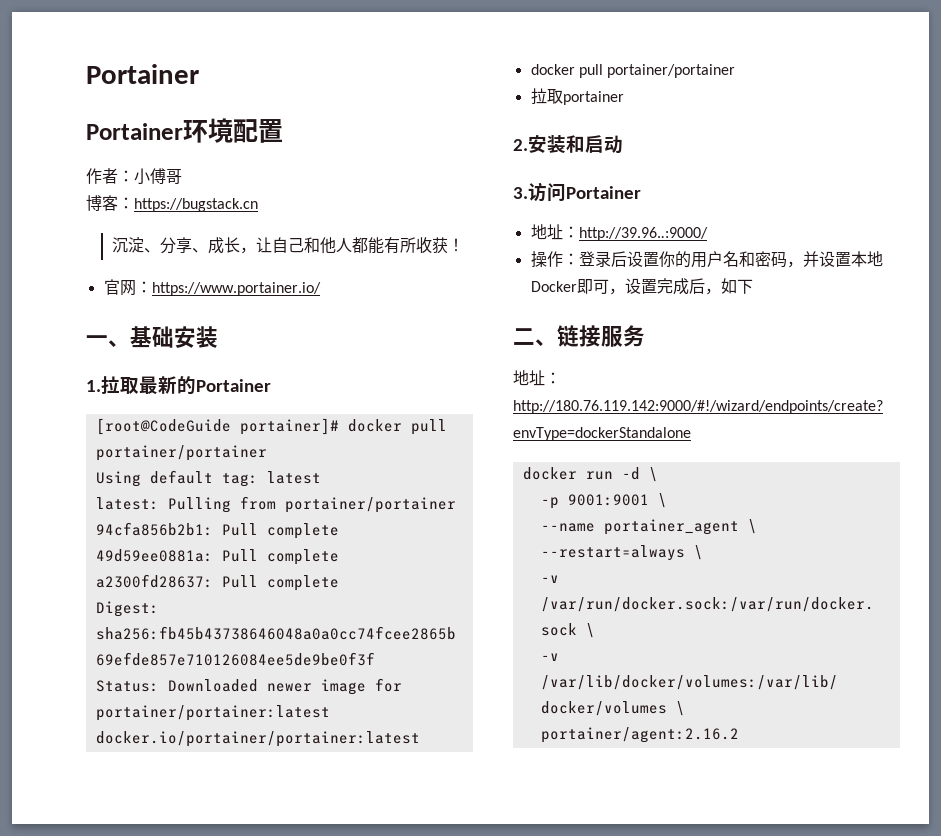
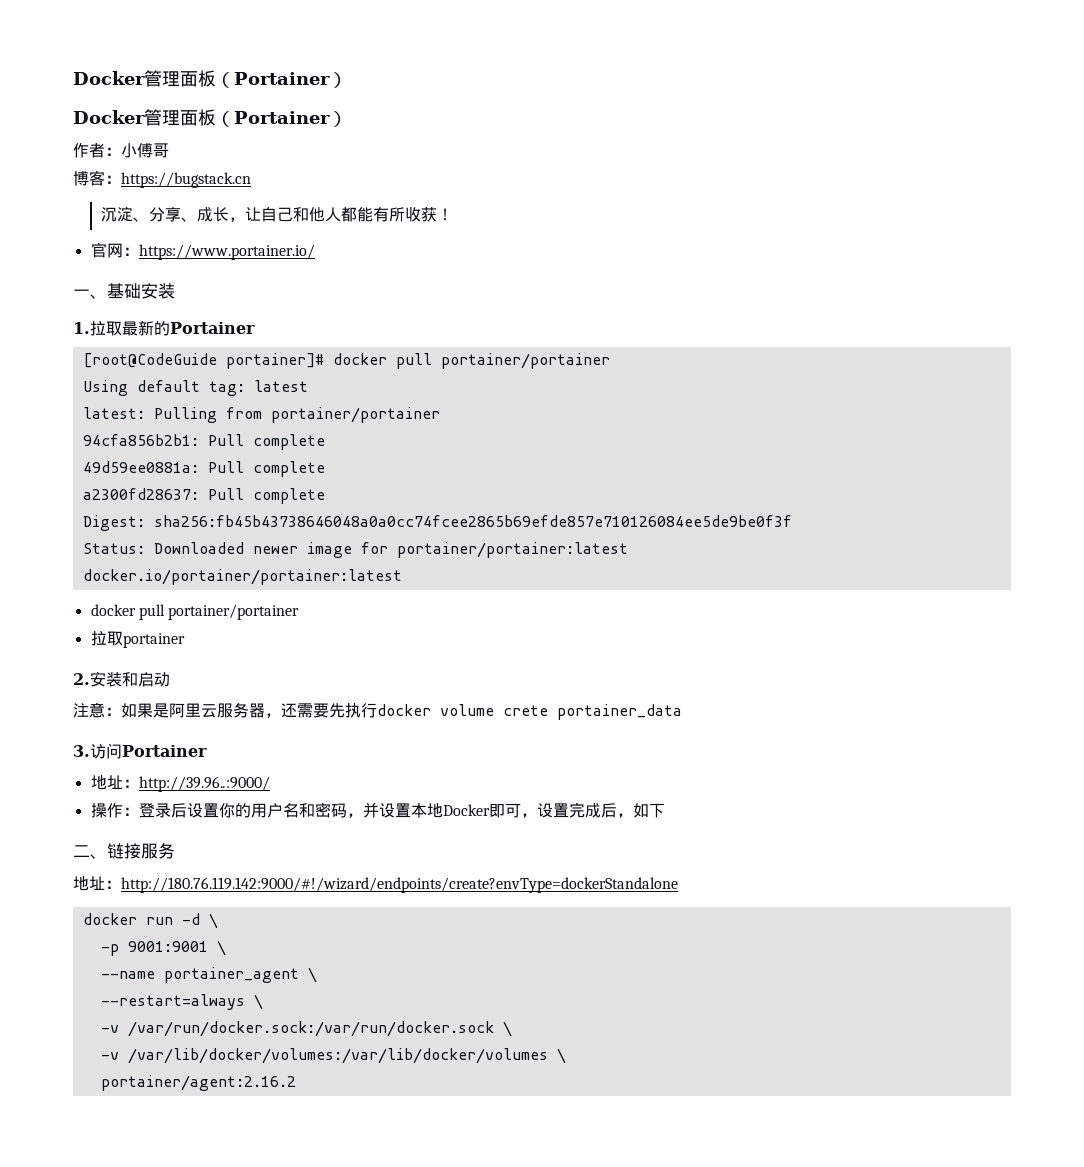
[86,64,199,84] [86,118,283,143] Portainer // Portainer环境配置 -> [73,70,347,88] [73,109,347,127] Docker管理面板（Portainer） // Docker管理面板（Portainer）
(623, 144) none -> [73,702,682,720] // 注意：如果是阿里云服务器，还需要先执行docker volume crete portainer_data

